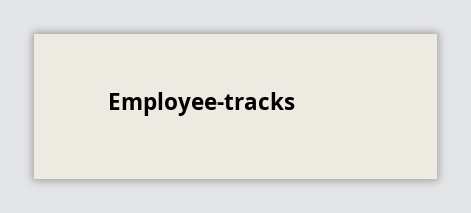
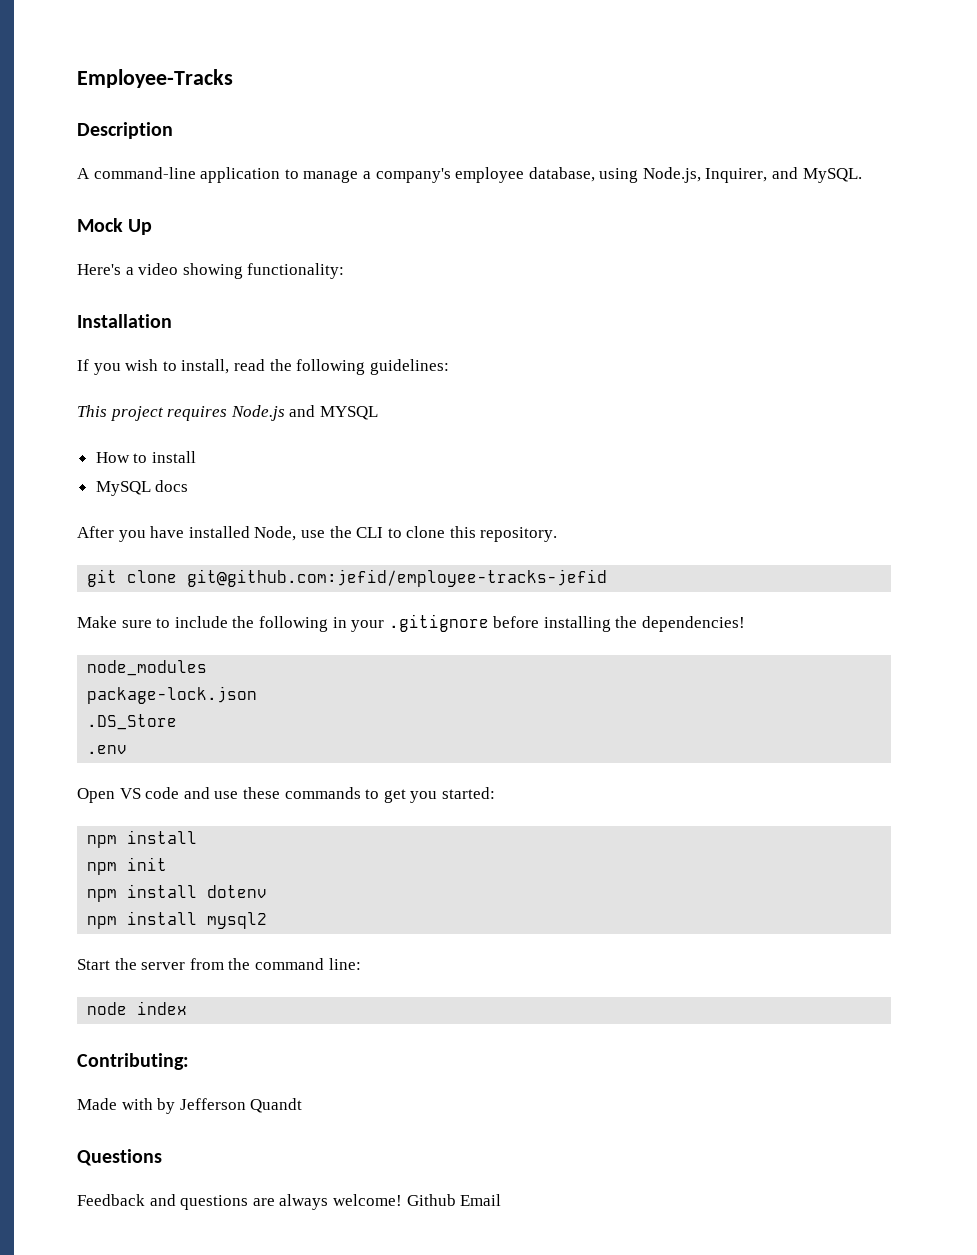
[108,92,295,116] Employee-tracks -> [77,69,233,88] [77,122,173,139] [77,167,862,183] [77,218,153,235] [77,263,345,279] [77,314,172,328] [77,359,449,375] [77,405,378,421] [95,451,196,463] [95,480,189,496] [77,526,558,542] [87,569,608,587] [77,614,746,632] [87,660,208,676] [87,686,258,704] [87,714,178,730] [87,745,128,754] [77,787,495,803] [87,830,198,848] [87,857,168,875] [87,884,268,902] [87,911,268,929] [77,958,361,970] [87,1001,188,1015] [77,1053,189,1070] [77,1098,303,1114] [77,1149,162,1166] [77,1194,502,1210] Employee-Tracks // Description // A command-line application to manage a company's employee database, using Node.js, Inquirer, and MySQL. // Mock Up // Here's a video showing functionality: // Installation // If you wish to install, read the following guidelines: // This project requires Node.js and MYSQL // How to install // MySQL docs // After you have installed Node, use the CLI to clone this repository. // git clone git@github.com:jefid/employee-tracks-jefid // Make sure to include the following in your .gitignore before installing the dependencies! // node_modules // package-lock.json // .DS_Store // .env // Open VS code and use these commands to get you started: // npm install // npm init // npm install dotenv // npm install mysql2 // Start the server from the command line: // node index // Contributing: // Made with by Jefferson Quandt // Questions // Feedback and questions are always welcome! Github Email

